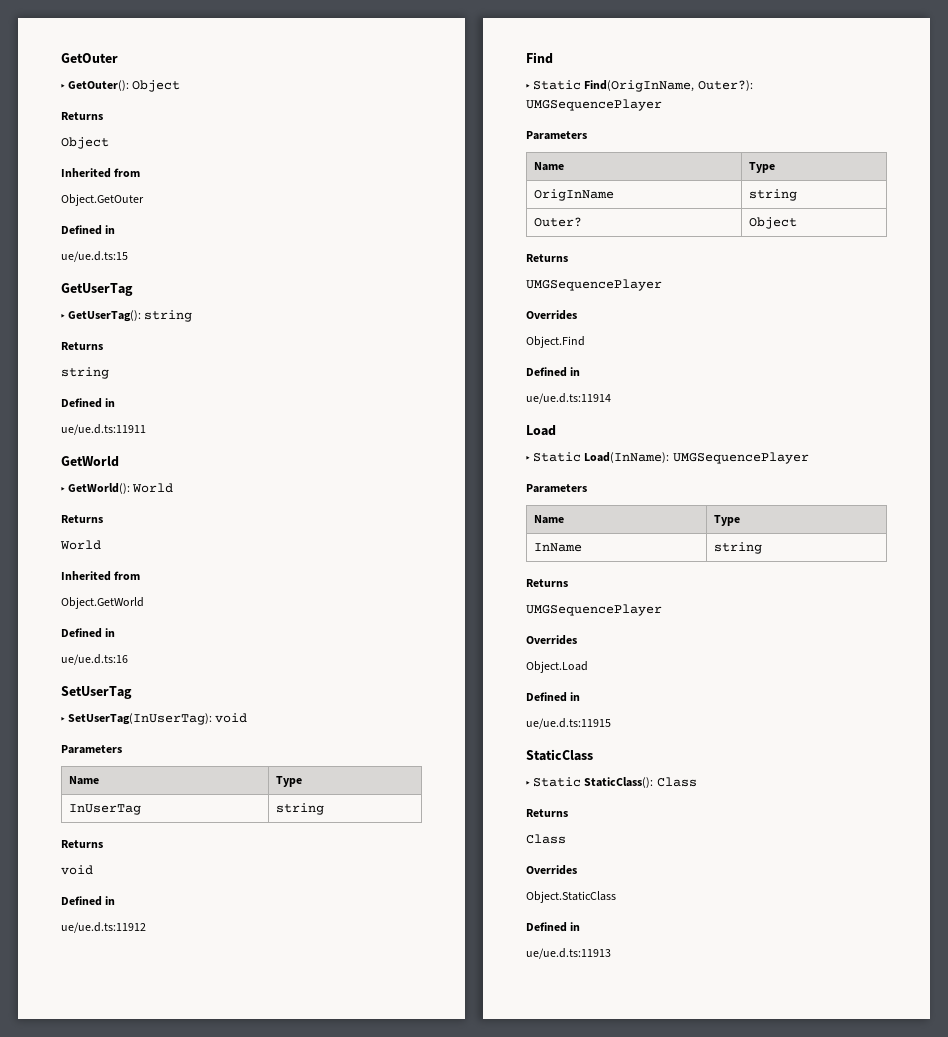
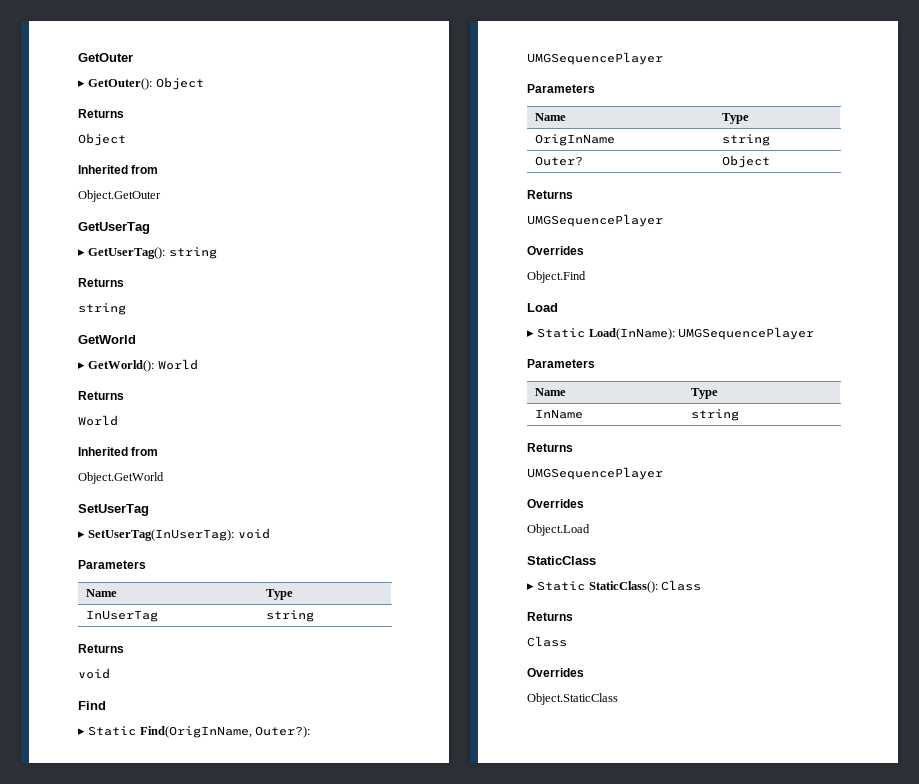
[61,225,116,235] [61,251,128,262] // Defined in // ue/ue.d.ts:15 -> (161, 196) none
[61,398,116,408] [61,424,146,435] // Defined in // ue/ue.d.ts:11911 -> (126, 309) none
[61,628,116,638] [61,654,128,665] // Defined in // ue/ue.d.ts:16 -> (164, 478) none
[61,896,116,906] [61,922,146,933] // Defined in // ue/ue.d.ts:11912 -> (110, 673) none
[526,367,581,377] [526,393,611,404] // Defined in // ue/ue.d.ts:11914 -> (586, 277) none
[526,692,581,702] [526,718,611,729] // Defined in // ue/ue.d.ts:11915 -> (590, 530) none
[526,922,581,932] [526,948,611,959] // Defined in // ue/ue.d.ts:11913 -> (618, 699) none

